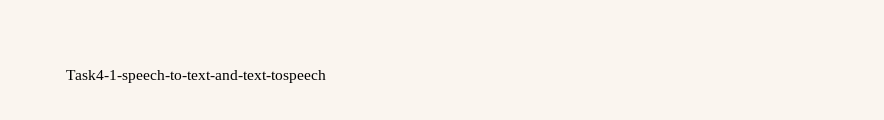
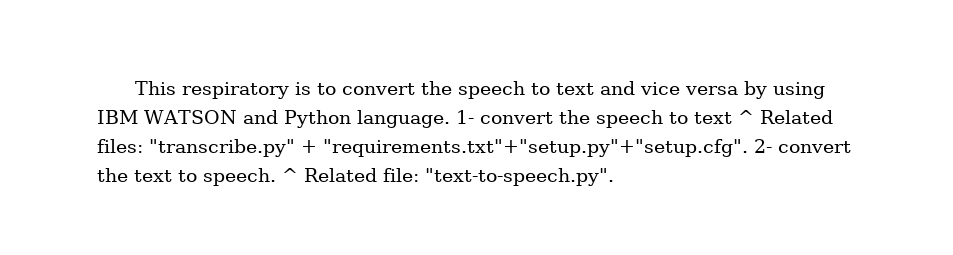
[66,70,326,83] Task4-1-speech-to-text-and-text-tospeech -> [135,81,826,99] [97,110,833,128] [97,139,851,157] [97,168,614,186] This respiratory is to convert the speech to text and vice versa by using IBM WATSON and Python language. 1- convert the speech to text ^ Related files: "transcribe.py" + "requirements.txt"+"setup.py"+"setup.cfg". 2- convert the text to speech. ^ Related file: "text-to-speech.py".

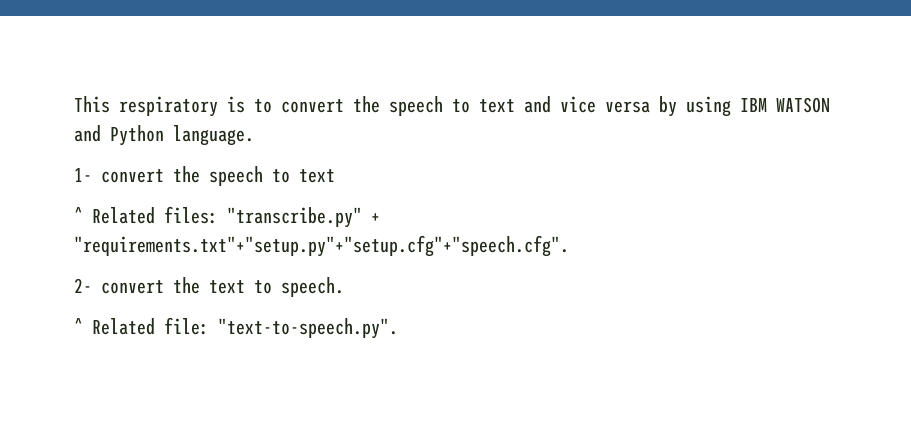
(450, 119) none -> (254, 135) //
(732, 118) none -> (335, 176) //
[323,139,748,157] "requirements.txt"+"setup.py"+"setup.cfg". -> [74,235,569,257] "requirements.txt"+"setup.py"+"setup.cfg"+"speech.cfg". //
(276, 177) none -> (344, 287) //

